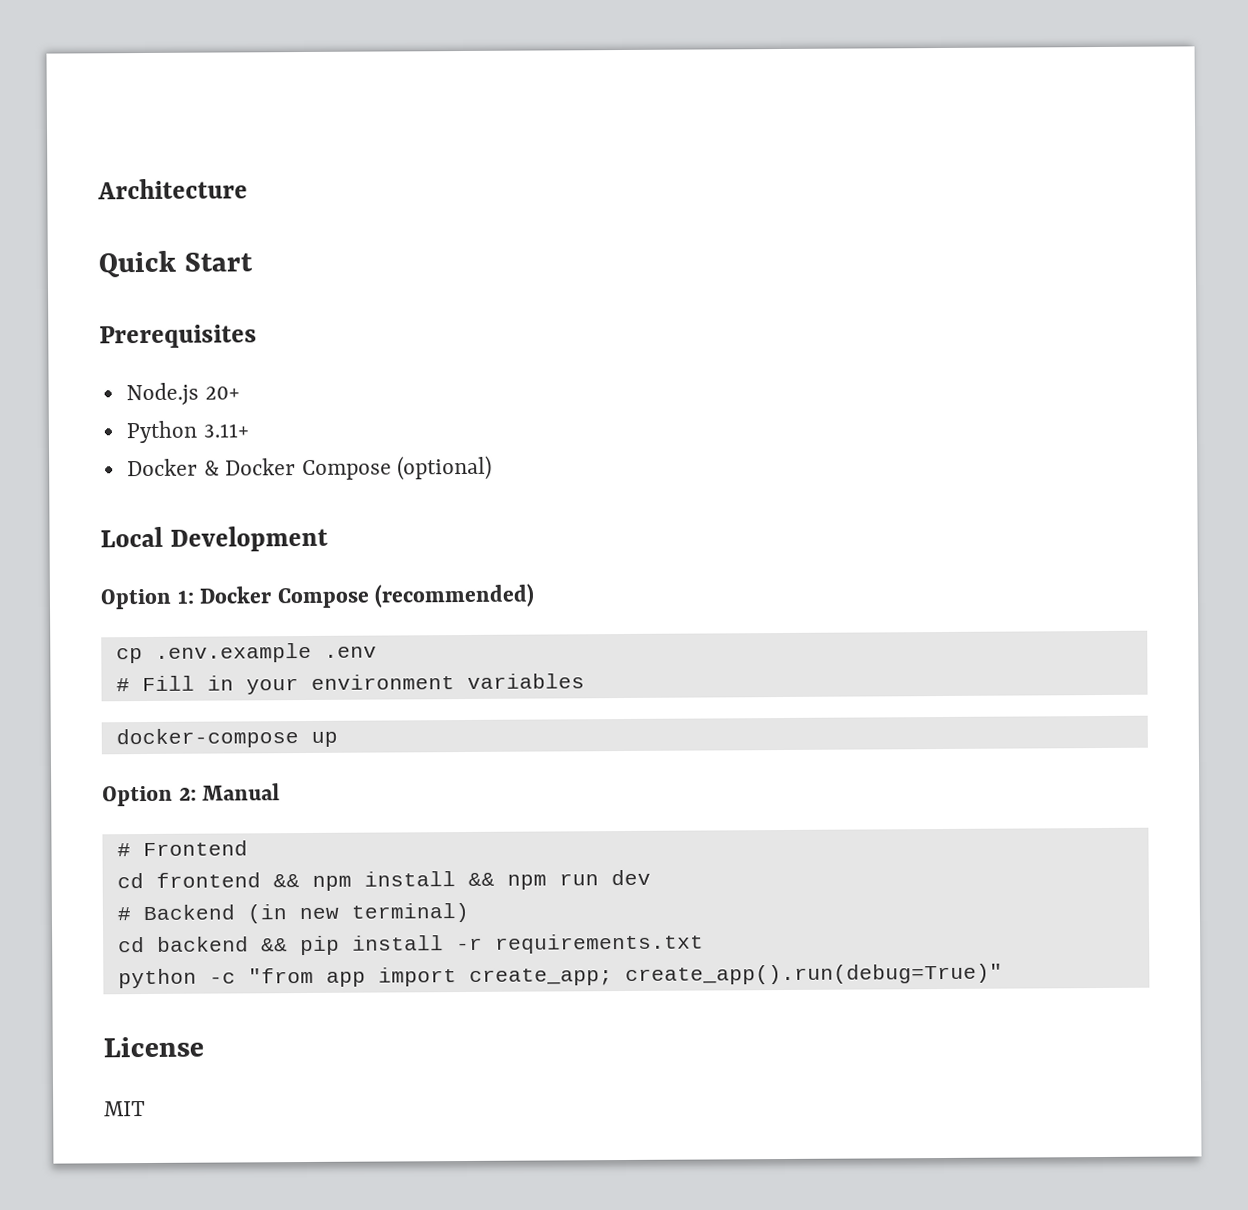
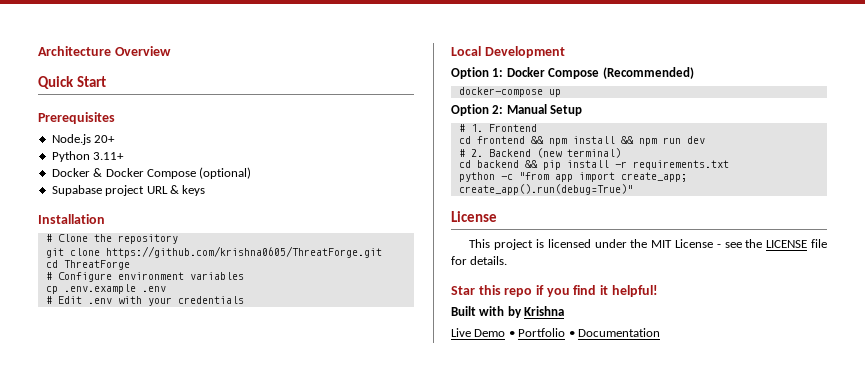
(248, 189) none -> [114,46,171,56] Overview
(493, 468) none -> [51,185,206,196] [38,214,105,224] [45,234,178,244] [45,246,382,258] [45,260,130,270] [45,272,244,282] [45,284,166,294] [45,296,244,306] // Supabase project URL & keys // Installation // # Clone the repository // git clone https://github.com/krishna0605/ThreatForge.git // cd ThreatForge // # Configure environment variables // cp .env.example .env // # Edit .env with your credentials
[374,583,536,608] [115,642,377,664] [115,673,585,695] (recommended) // cp .env.example .env // # Fill in your environment variables -> [602,67,694,79] (Recommended)
[116,843,131,857] // # -> [550,105,583,116] [458,124,483,132] Setup // # 1.
[142,904,339,924] Backend (in new -> [470,148,562,158] 2. Backend (new
[104,1101,146,1117] MIT -> [469,239,827,250] [451,256,508,265] [451,285,658,297] [451,306,565,318] [451,328,660,337] This project is licensed under the MIT License - see the LICENSE file for details. // Star this repo if you find it helpful! // Built with by Krishna // Live Demo • Portfolio • Documentation

